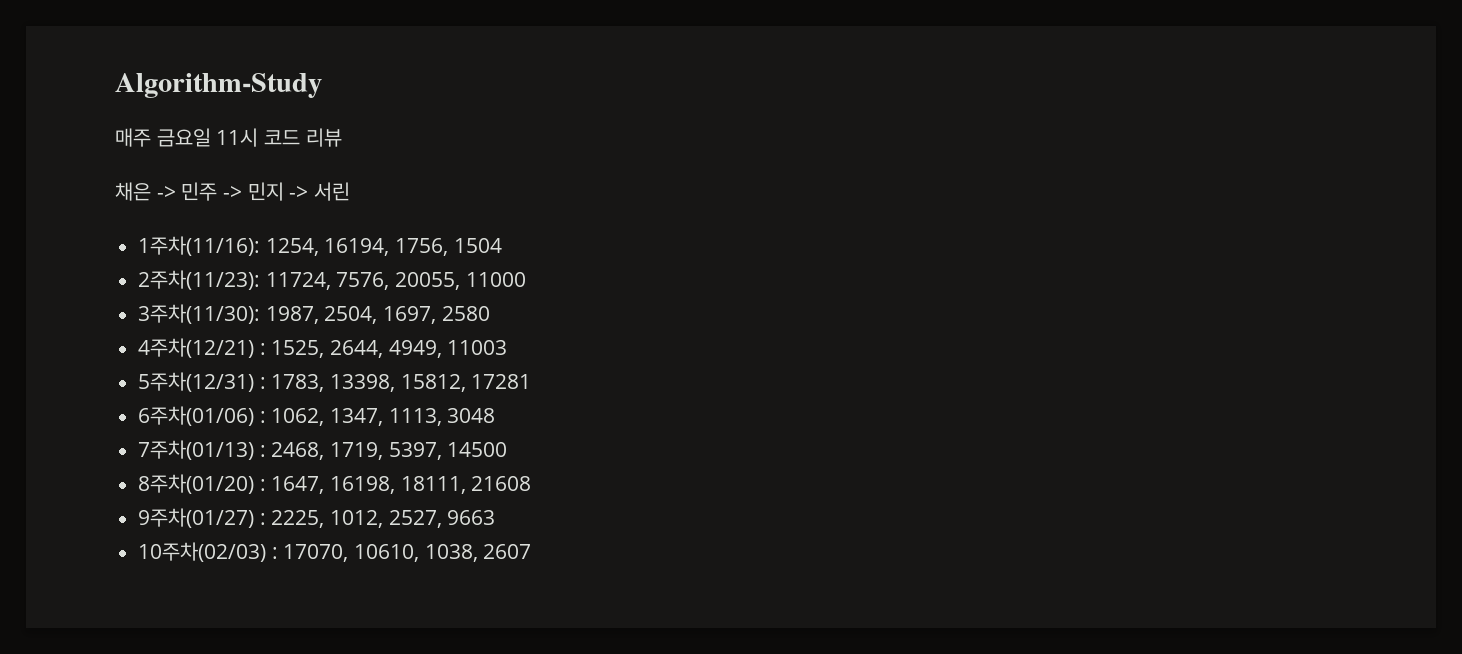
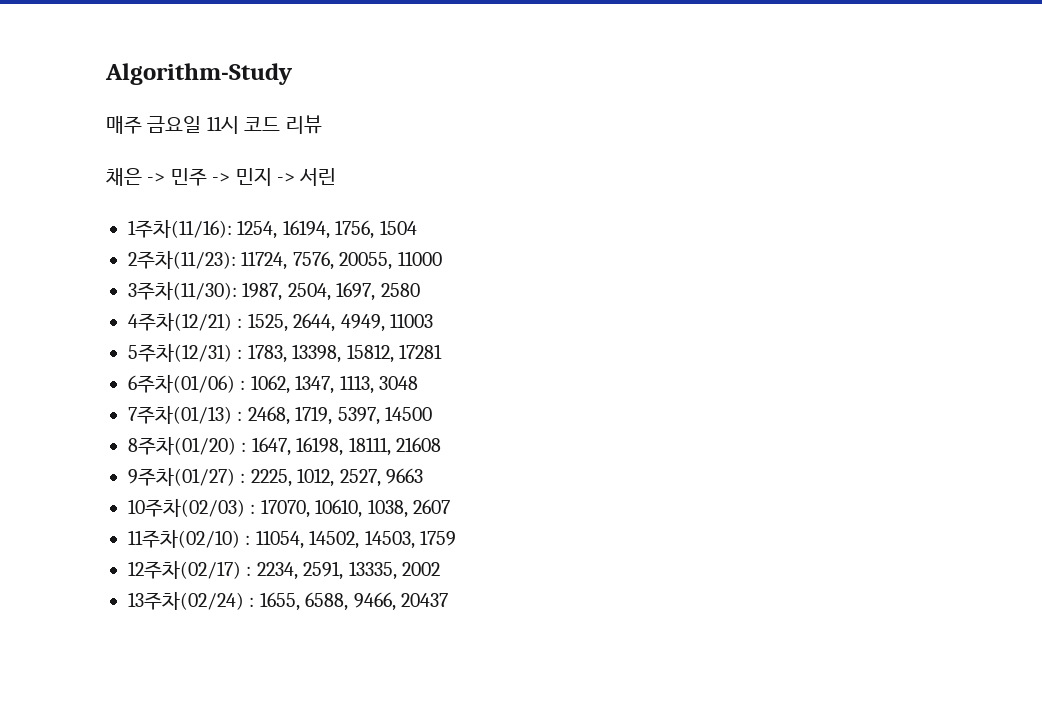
(532, 551) none -> [128,529,456,549] [128,560,440,580] [128,591,448,611] // 11주차(02/10) : 11054, 14502, 14503, 1759 // 12주차(02/17) : 2234, 2591, 13335, 2002 // 13주차(02/24) : 1655, 6588, 9466, 20437

